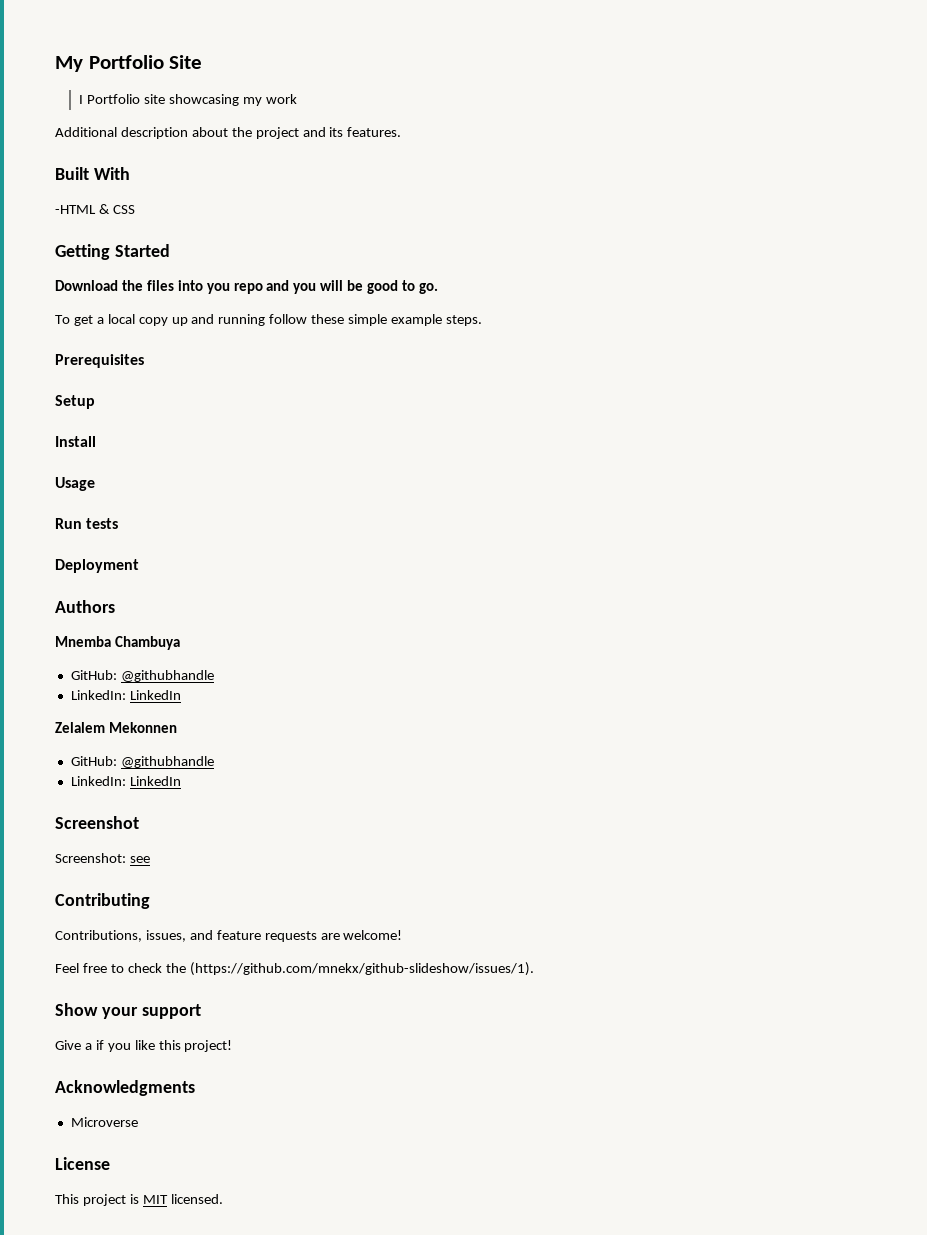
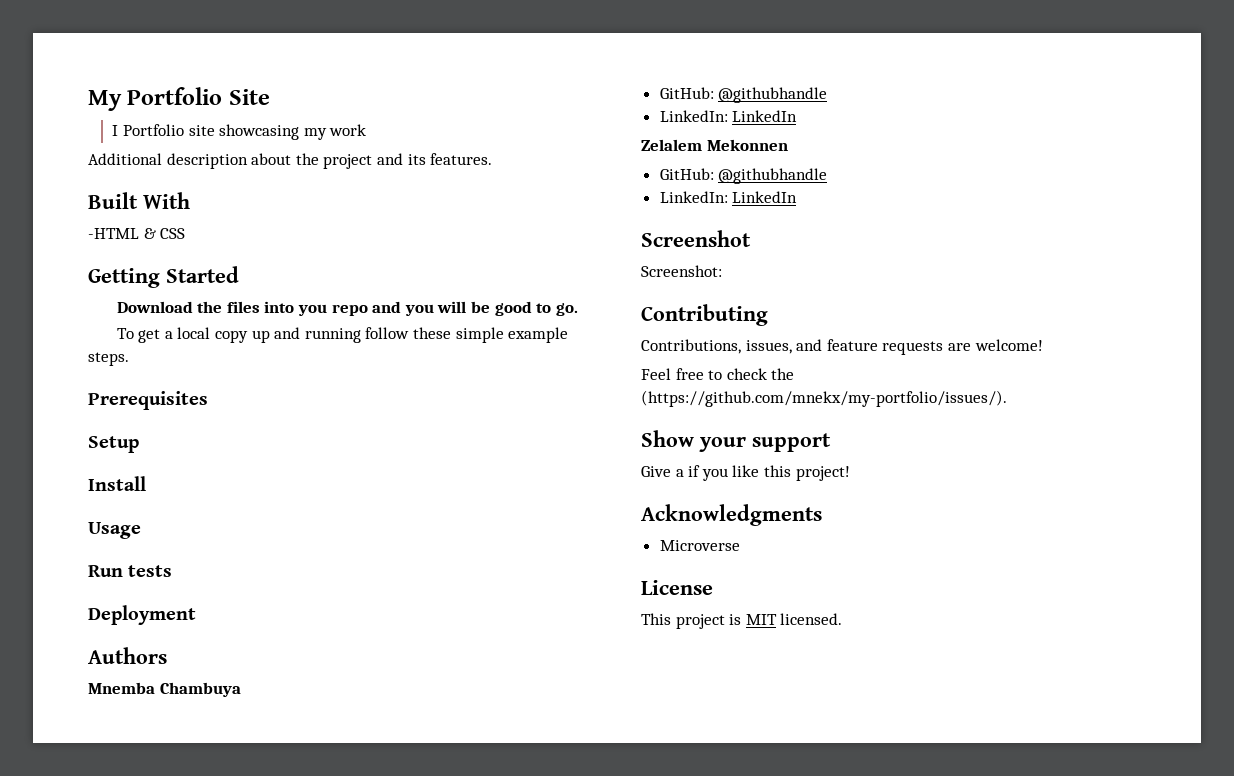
[129,856,150,863] see -> (722, 271) none
[189,962,534,976] (https://github.com/mnekx/github-slideshow/issues/1). -> [641,390,1007,407] (https://github.com/mnekx/my-portfolio/issues/).

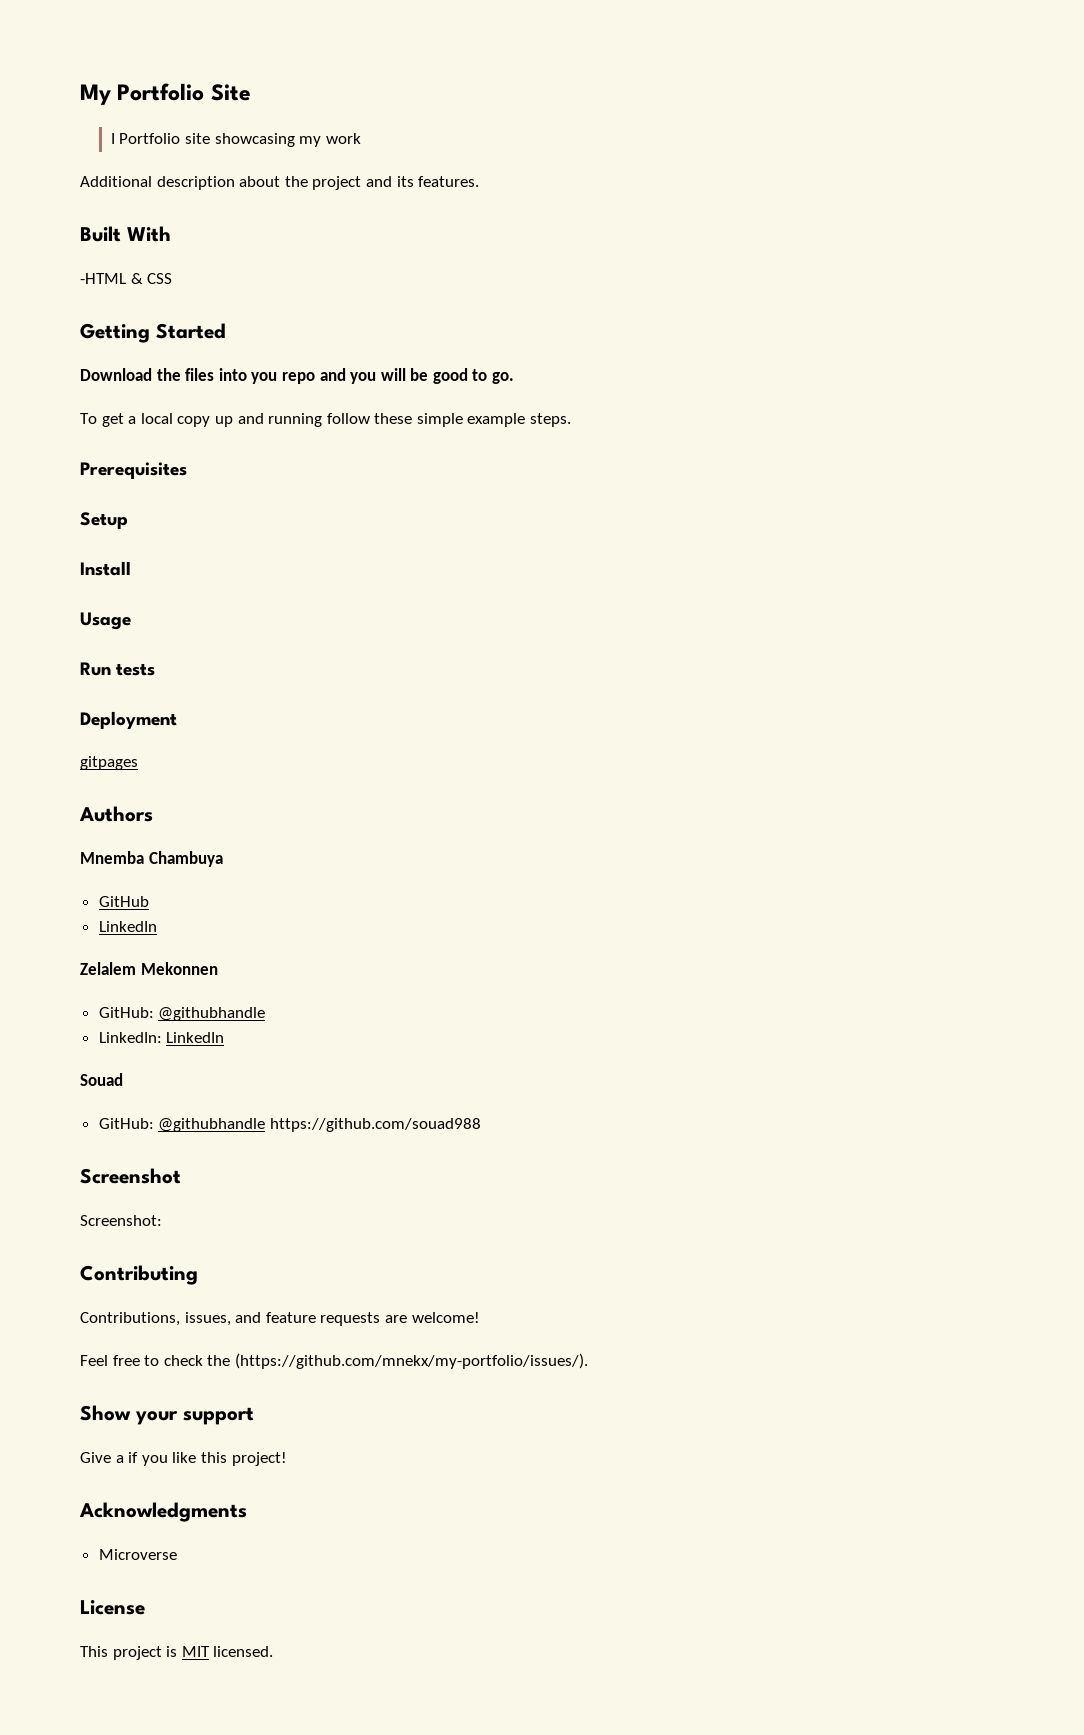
(196, 615) none -> [80,756,138,770] // gitpages
[659,87,828,103] [659,110,728,122] GitHub: @githubhandle // LinkedIn: -> [98,896,149,907] GitHub //
(798, 197) none -> [80,1073,123,1086] [98,1118,481,1132] // Souad // GitHub: @githubhandle https://github.com/souad988

